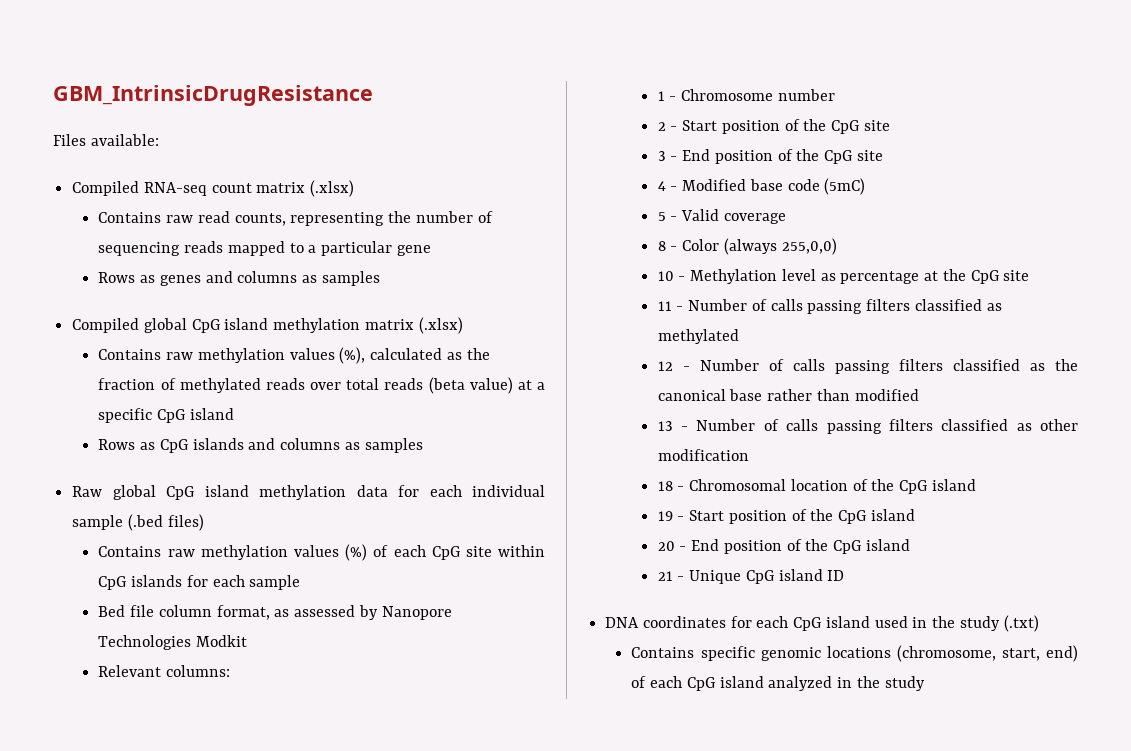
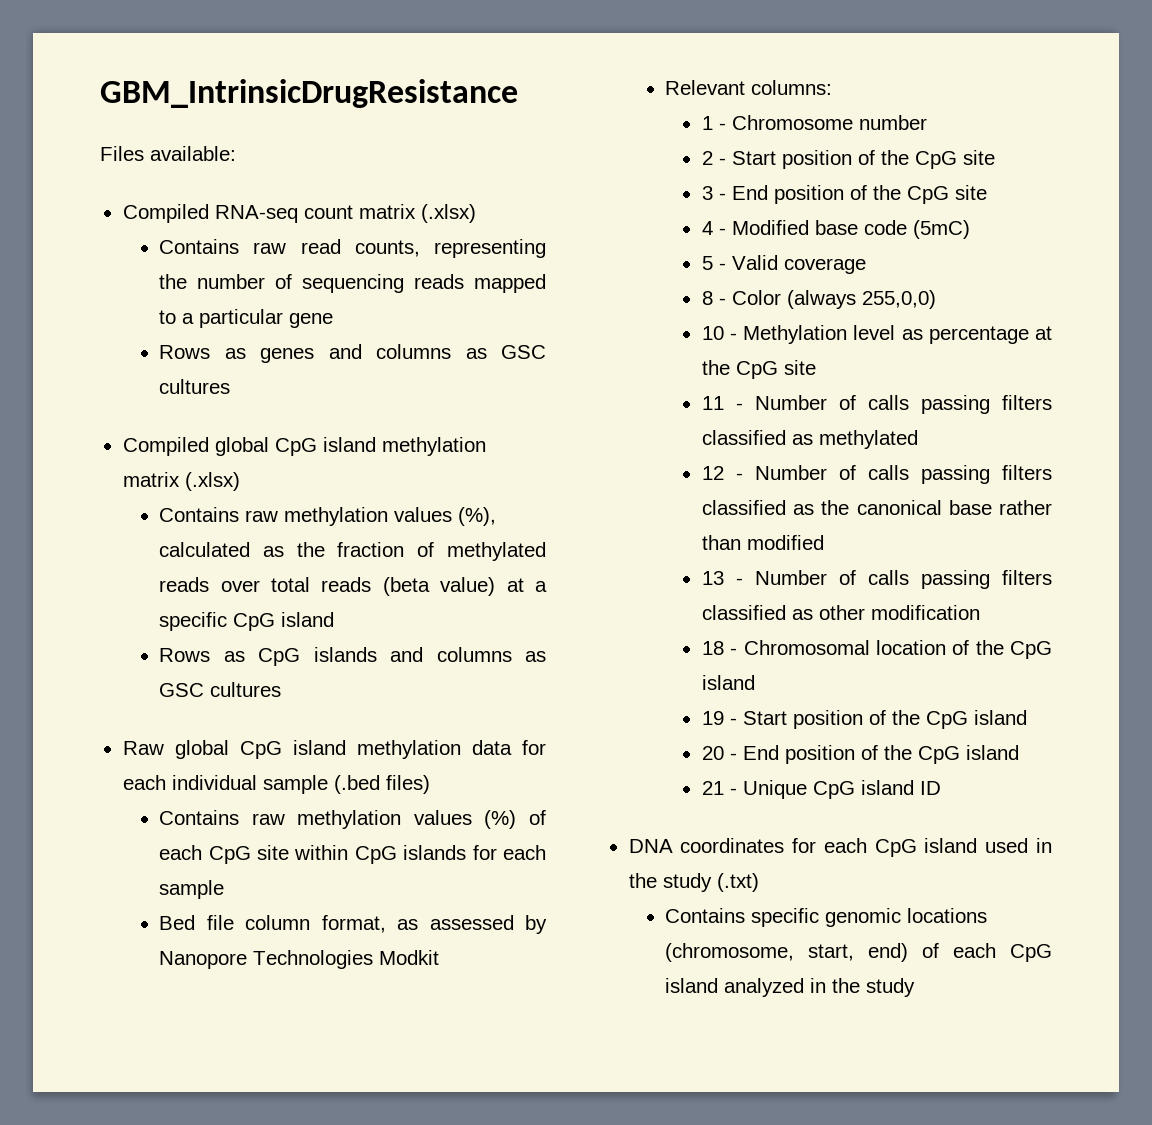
[321,271,380,286] samples -> [501,345,546,359] [159,379,231,394] GSC cultures
[364,438,423,453] samples -> [159,682,282,697] GSC cultures

